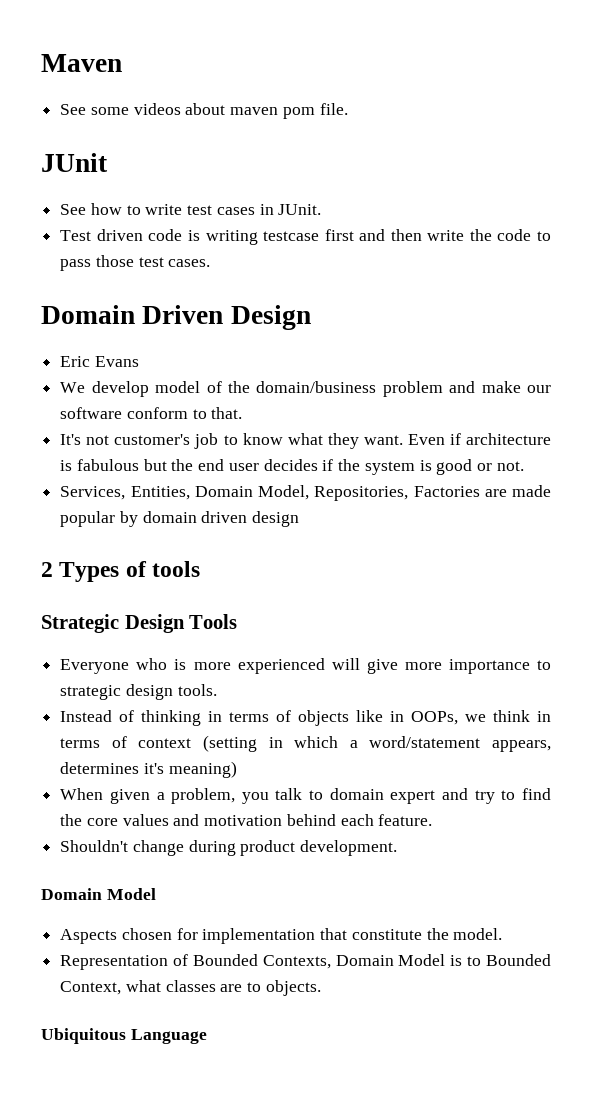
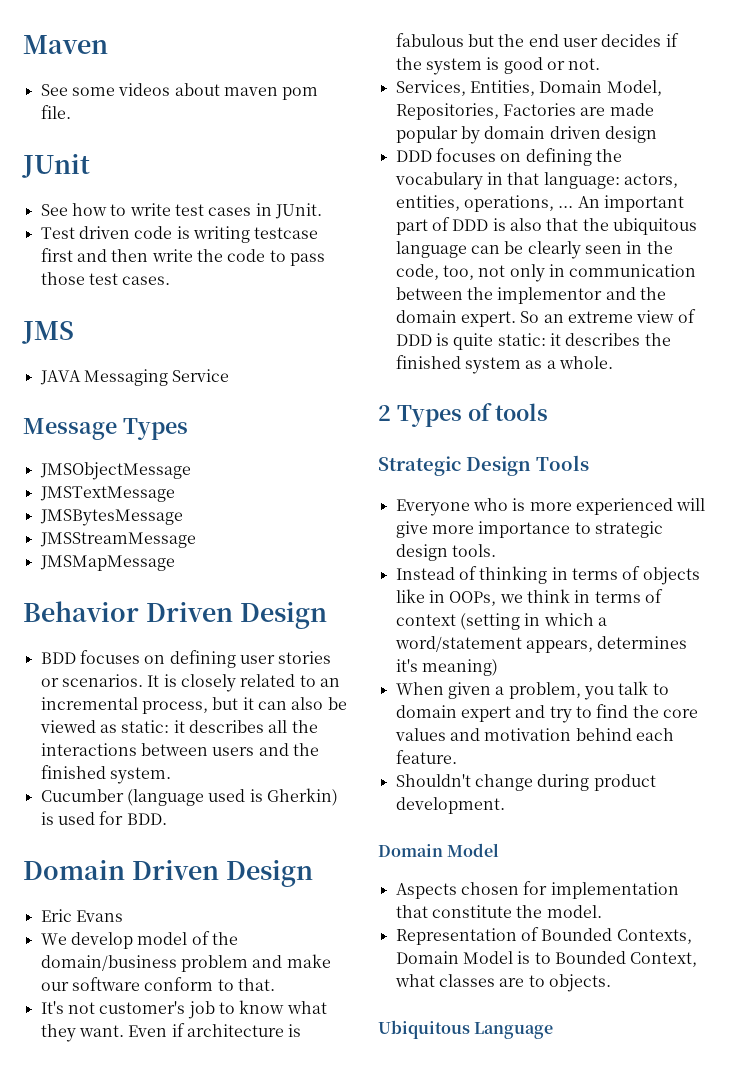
(211, 263) none -> [22,321,74,344] [39,369,230,386] [23,418,188,440] [39,462,191,480] [39,486,175,502] [39,509,183,526] [39,532,196,548] [39,555,175,571] [23,601,327,629] [40,650,332,668] [40,674,340,692] [40,697,347,714] [39,720,318,733] [40,743,319,756] [40,765,171,784] [40,788,338,806] [40,811,167,825] // JMS // JAVA Messaging Service // Message Types // JMSObjectMessage // JMSTextMessage // JMSBytesMessage // JMSStreamMessage // JMSMapMessage // Behavior Driven Design // BDD focuses on defining user stories or scenarios. It is closely related to an incremental process, but it can also be viewed as static: it describes all the interactions between users and the finished system. // Cucumber (language used is Gherkin) is used for BDD.
(300, 519) none -> [395,148,622,166] [394,172,678,190] [395,195,684,212] [395,217,697,235] [395,241,673,259] [395,264,697,282] [395,287,666,304] [395,309,696,327] [395,333,671,350] [395,355,613,374] // DDD focuses on defining the vocabulary in that language: actors, entities, operations, ... An important part of DDD is also that the ubiquitous language can be clearly seen in the code, too, not only in communication between the implementor and the domain expert. So an extreme view of DDD is quite static: it describes the finished system as a whole.

